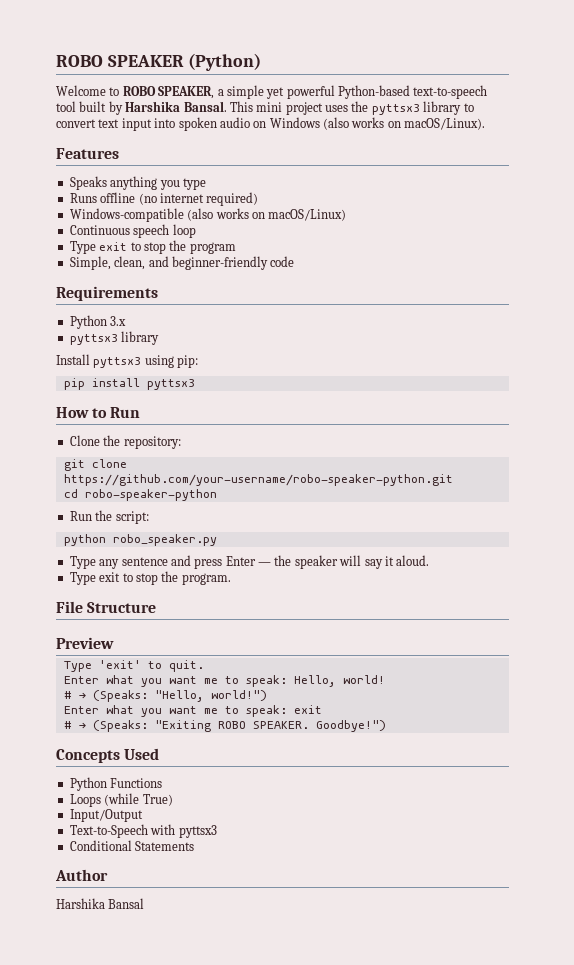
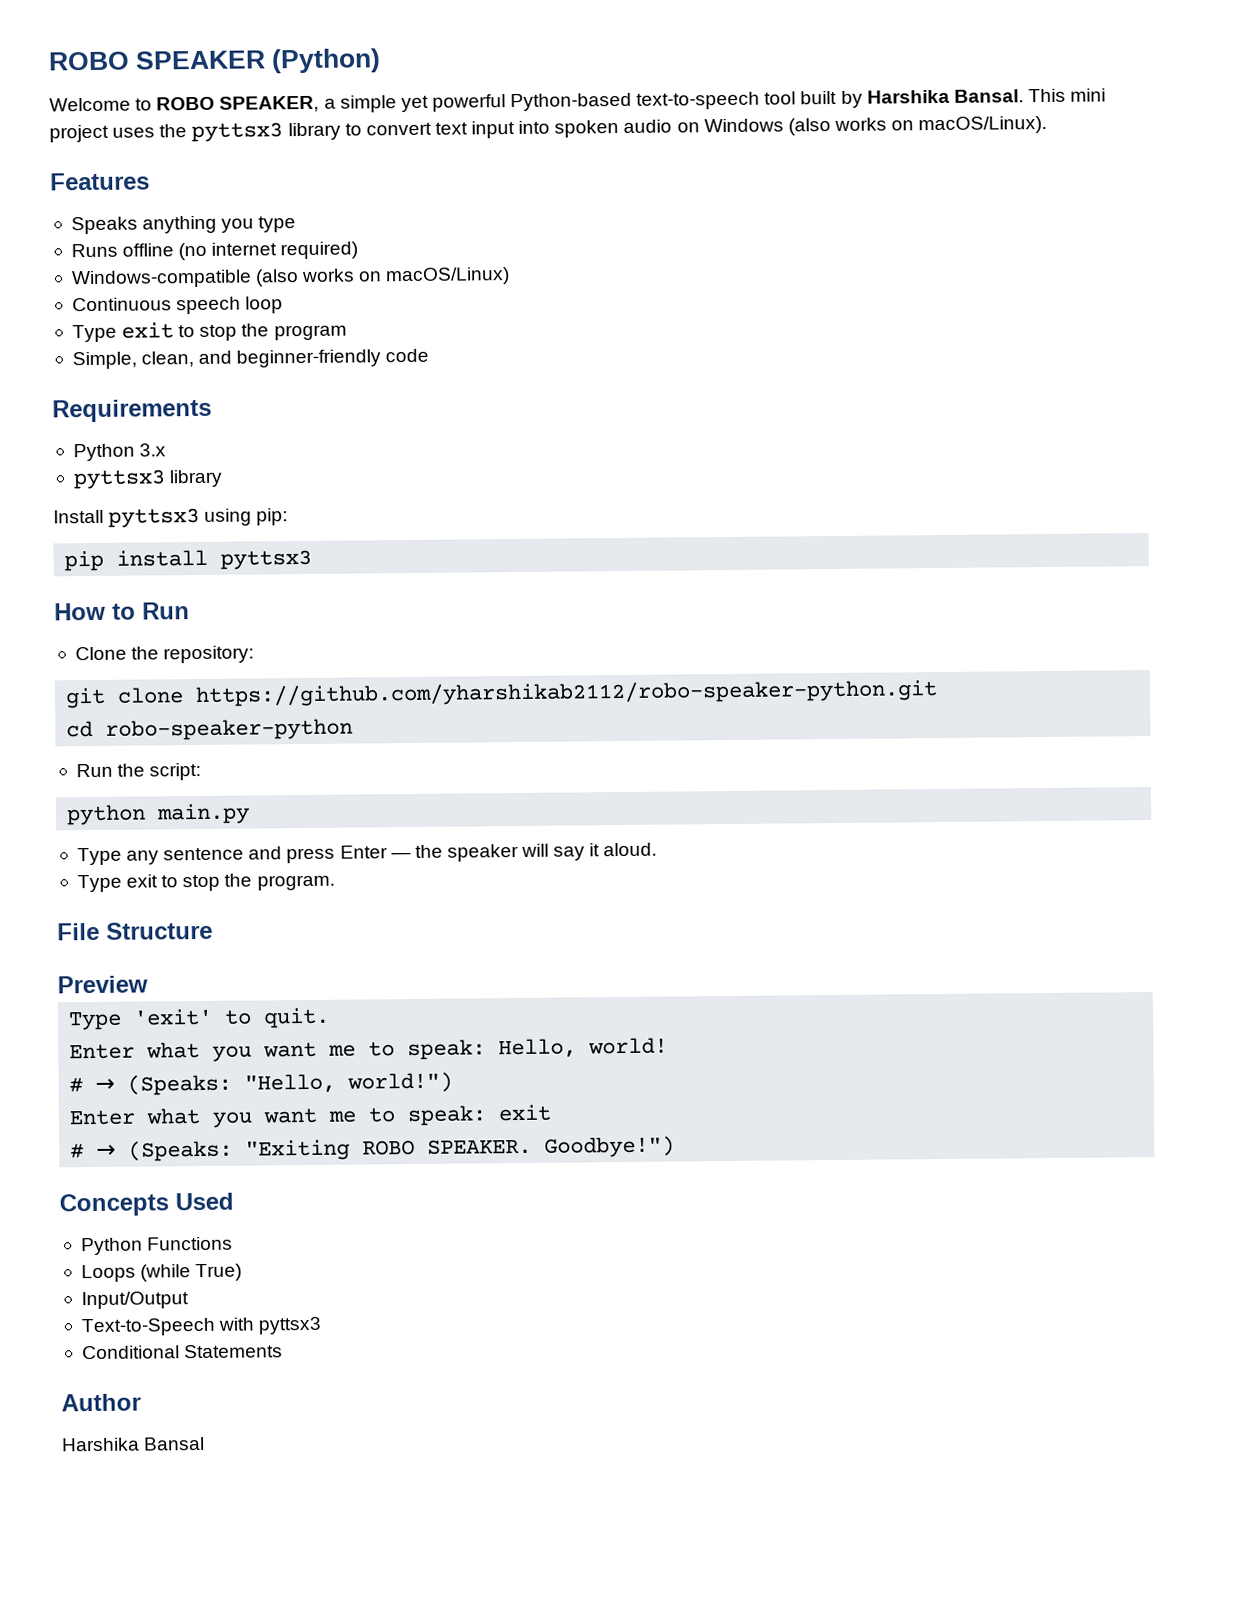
[63,474,453,486] https://github.com/your-username/robo-speaker-python.git -> [195,679,939,708] https://github.com/yharshikab2112/robo-speaker-python.git
[112,534,217,546] robo_speaker.py -> [156,803,251,825] main.py

